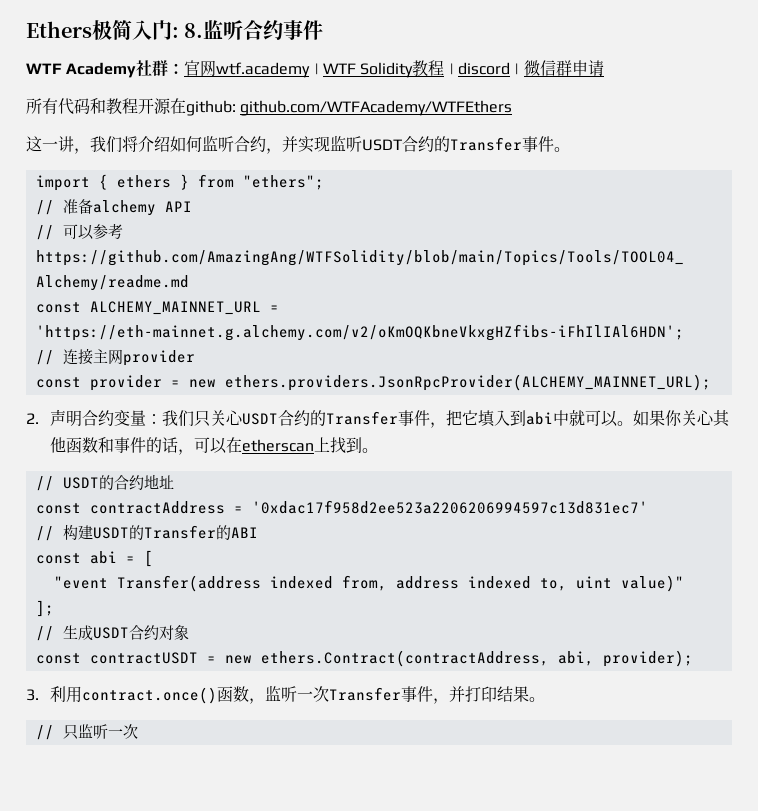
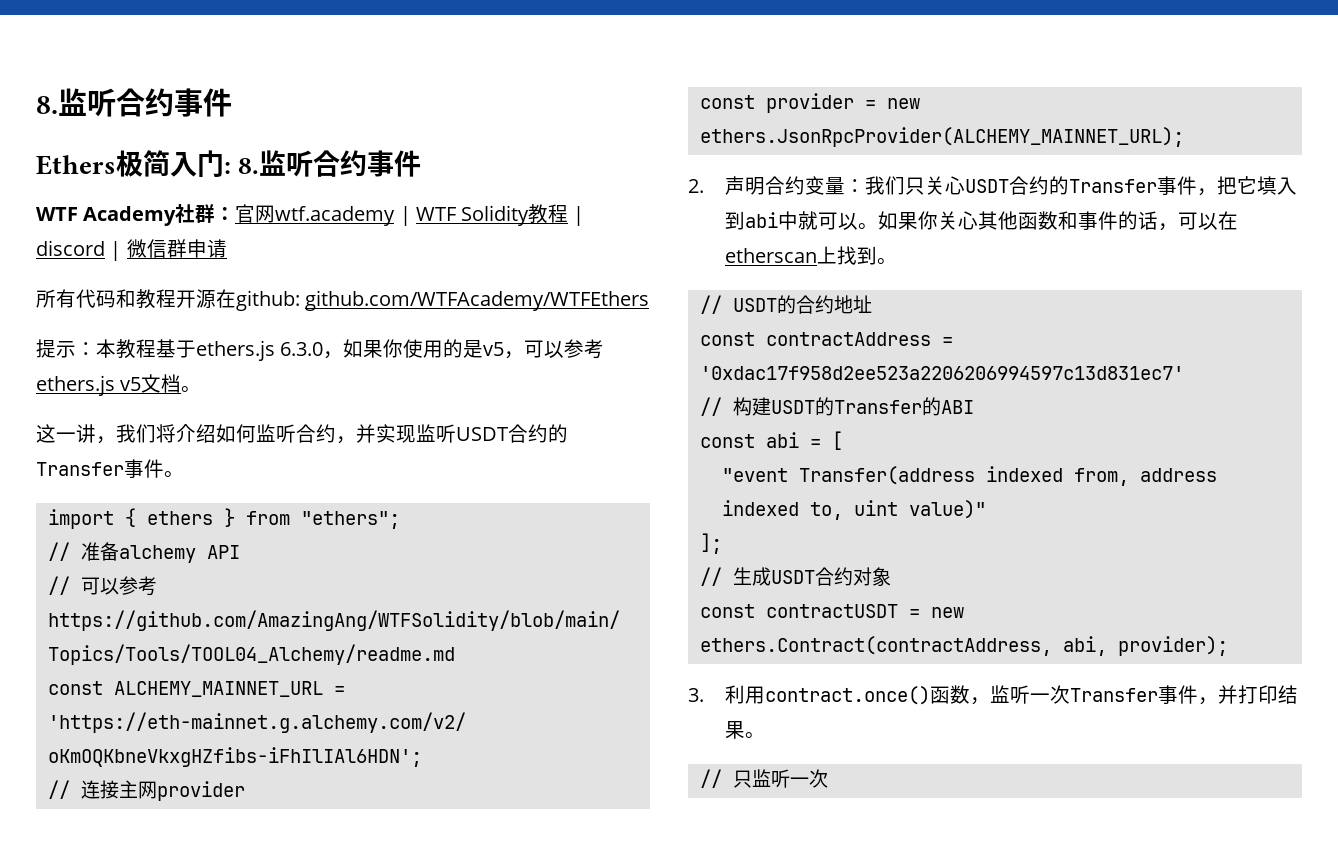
(26, 29) none -> [36,88,232,117] 8.监听合约事件 //
(513, 108) none -> [36,339,605,361] [36,374,202,396] // 提示：本教程基于ethers.js 6.3.0，如果你使用的是v5，可以参考ethers.js v5文档。
[224,374,711,391] ethers.providers.JsonRpcProvider(ALCHEMY_MAINNET_URL); -> [699,127,1184,147] ethers.JsonRpcProvider(ALCHEMY_MAINNET_URL);

